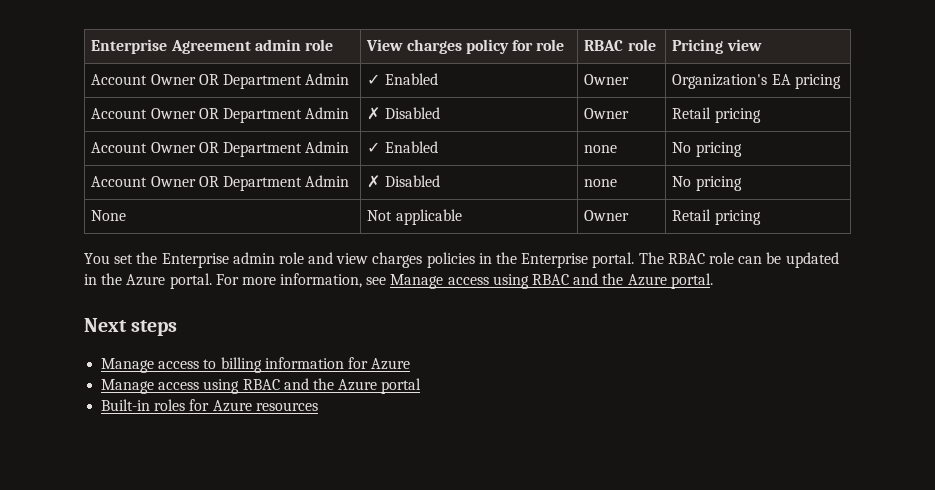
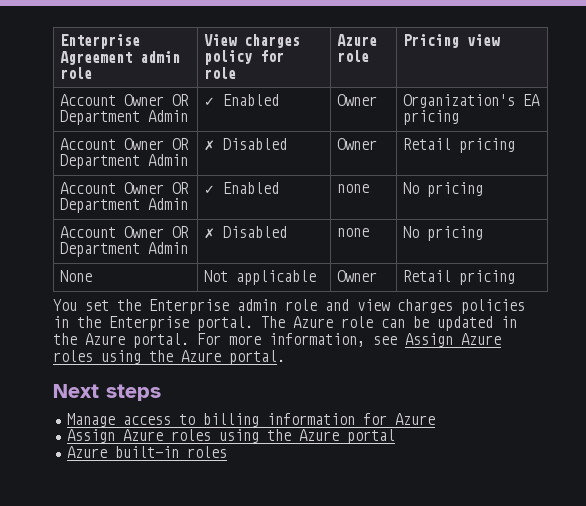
[584,40,624,51] RBAC -> [337,34,378,46] Azure
[667,253,705,264] RBAC -> [293,316,333,328] Azure
[390,273,599,289] Manage access using RBAC and -> [405,333,501,347] [53,350,141,364] Assign Azure roles using
[101,378,422,394] [101,399,318,412] Manage access using RBAC and the Azure portal // Built-in roles for Azure resources -> [66,429,395,444] [66,446,227,458] Assign Azure roles using the Azure portal // Azure built-in roles

